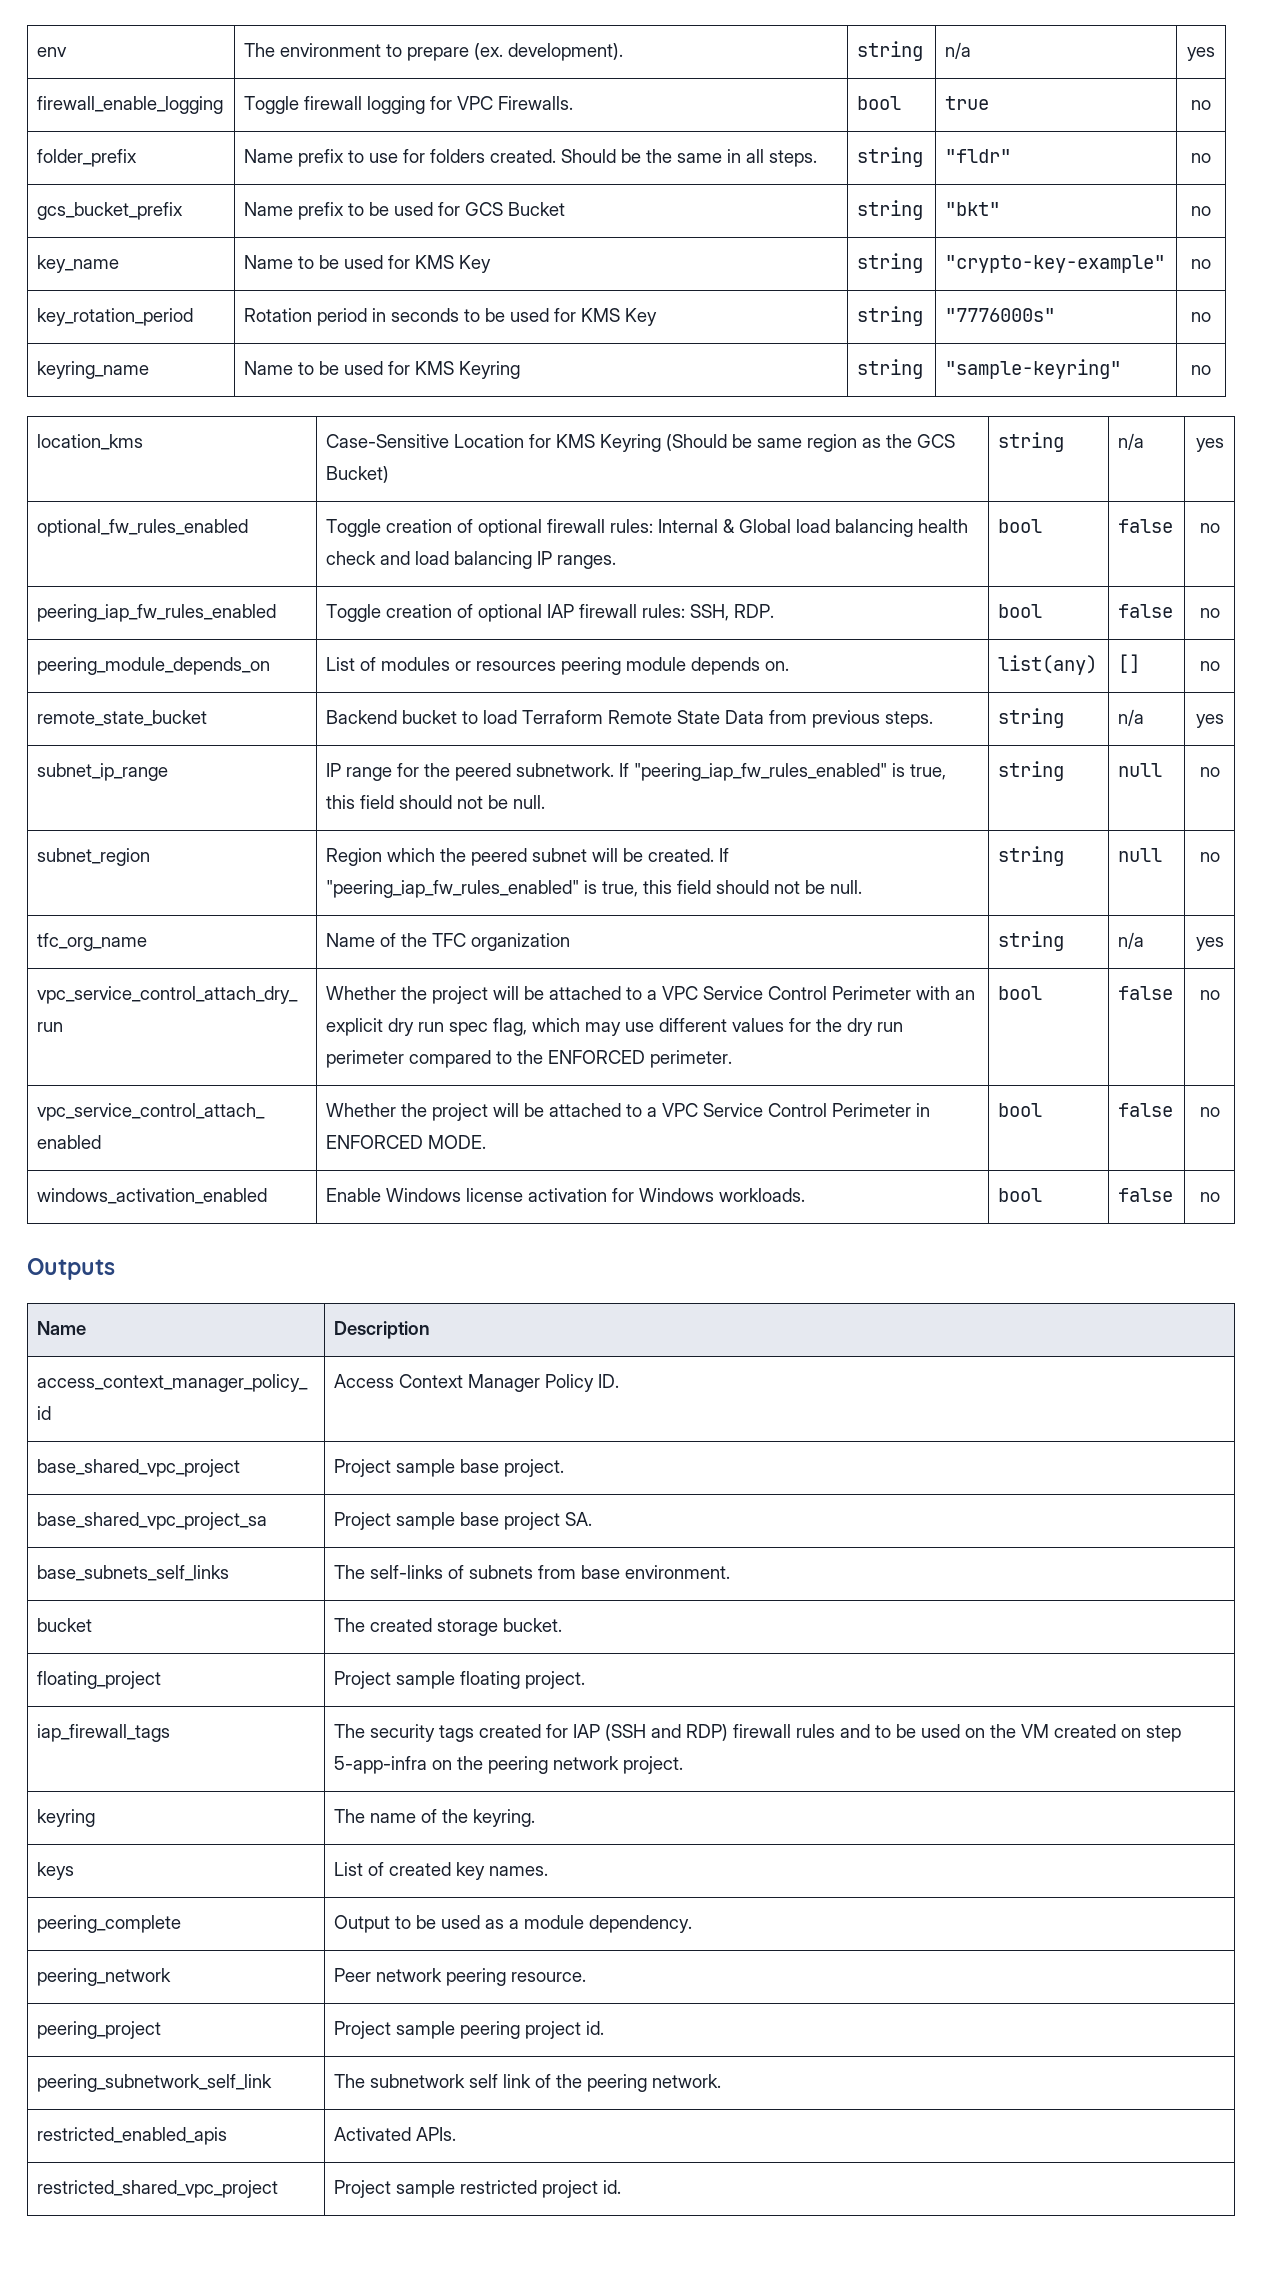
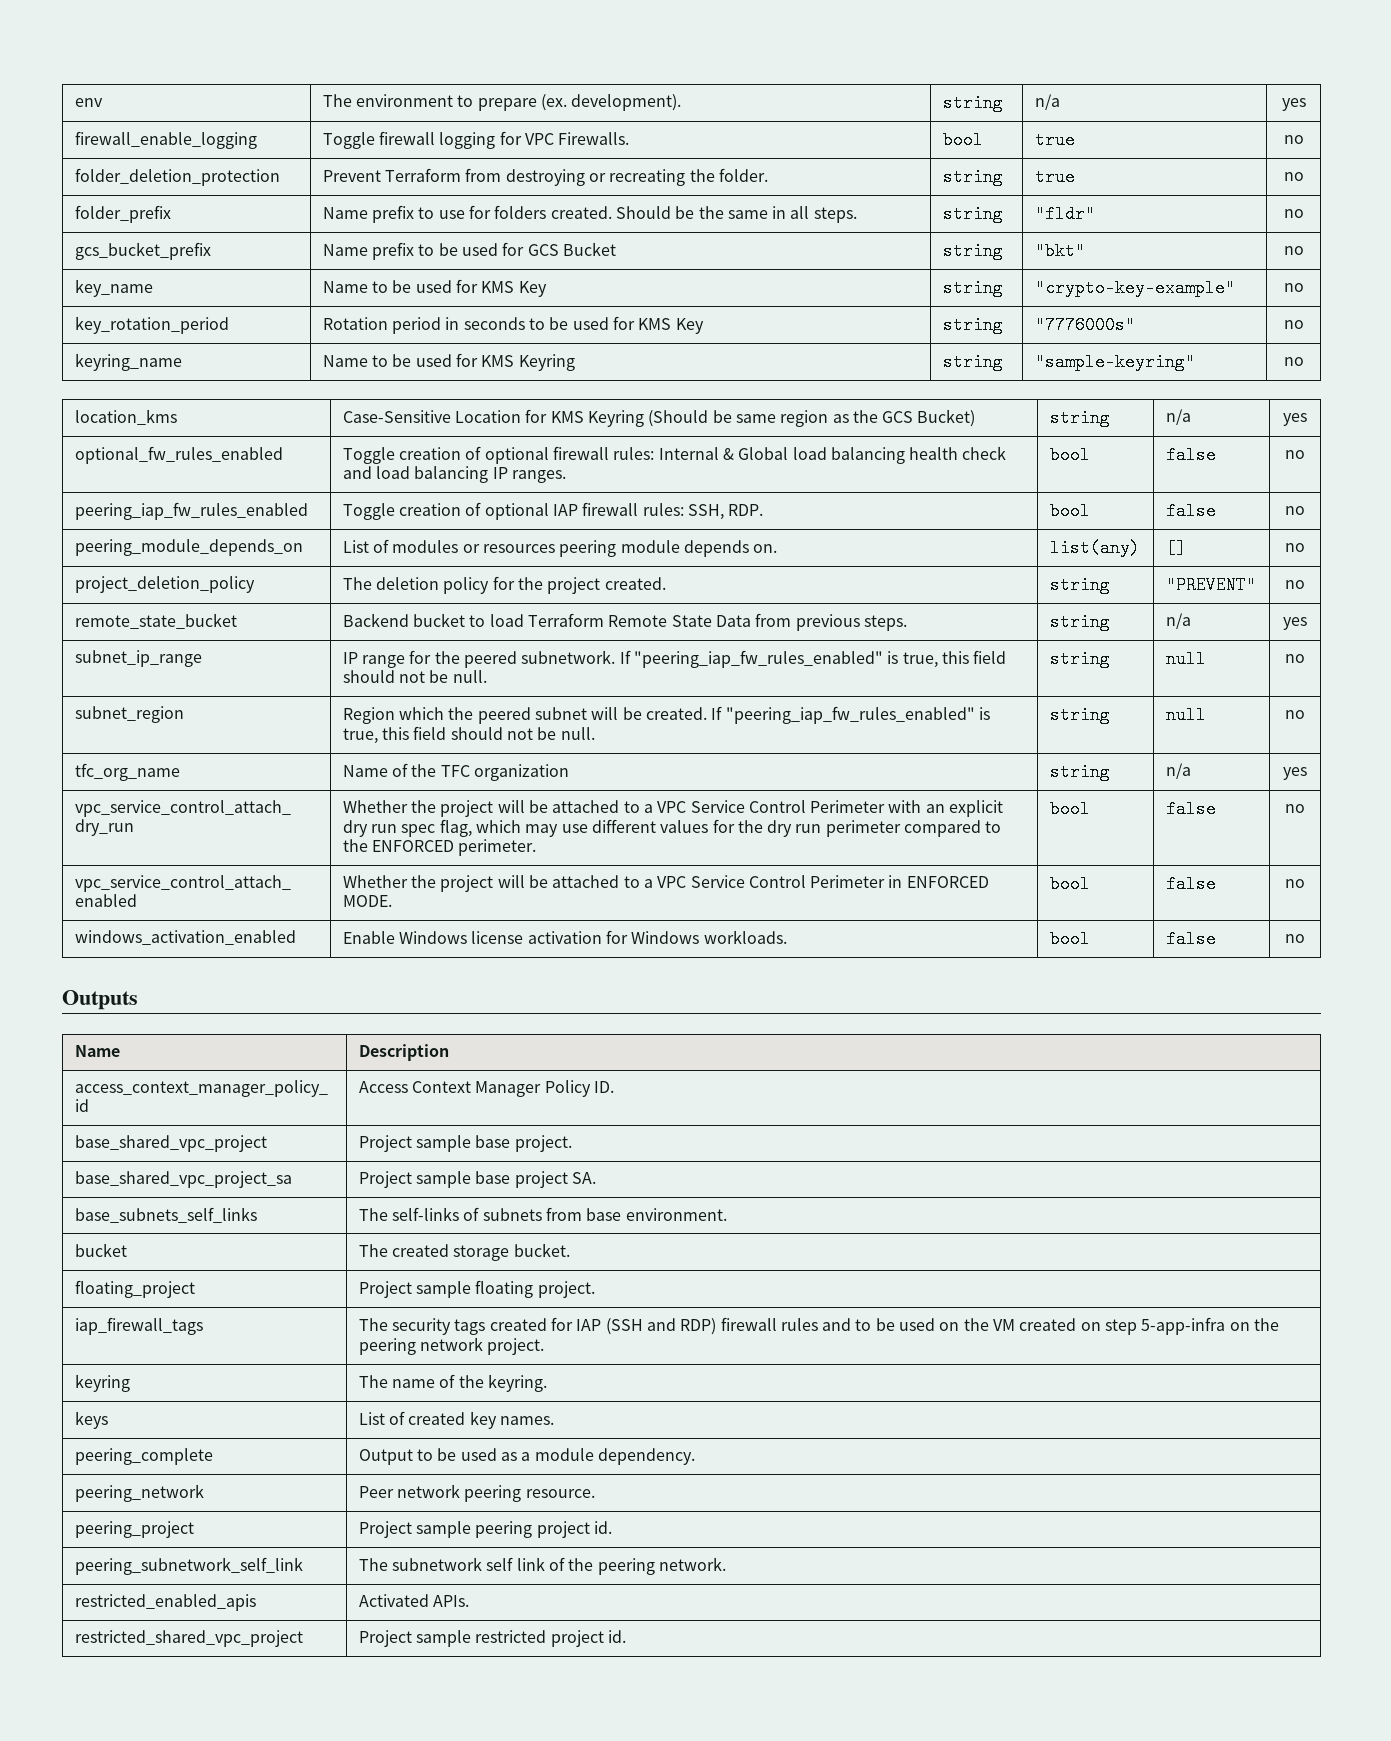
(1211, 105) none -> [74,168,280,186] [322,168,768,186] [942,168,1003,186] [1034,168,1075,186] [1283,172,1304,181] // folder_deletion_protection | Prevent Terraform from destroying or recreating the folder. | string | true | no
(1220, 666) none -> [74,576,255,593] [342,576,666,594] [1049,576,1110,594] [1165,576,1256,594] [1285,580,1305,589] // project_deletion_policy | The deletion policy for the project created. | string | "PREVENT" | no

